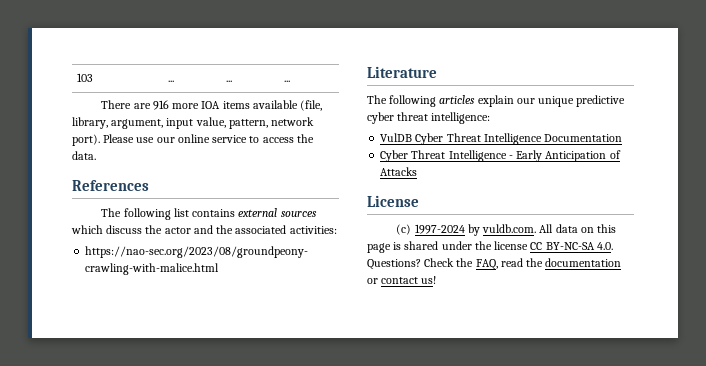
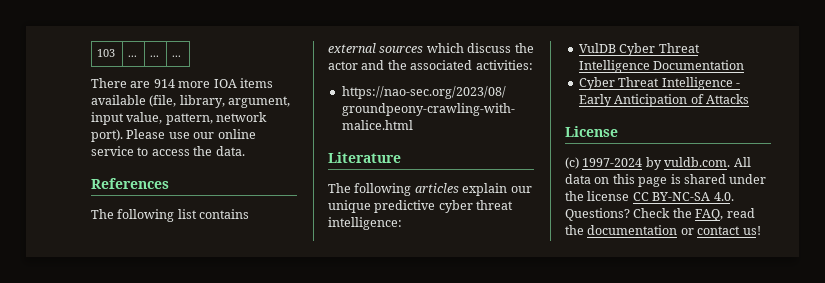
[152,100,169,110] 916 -> [153,79,175,88] 914

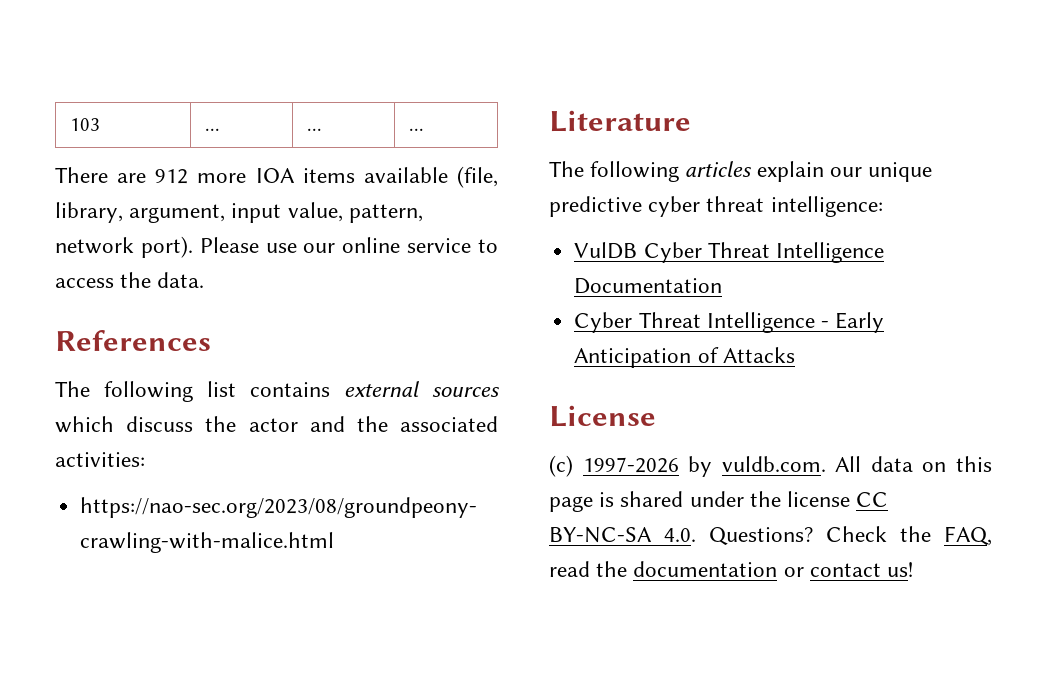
[153,79,175,88] 914 -> [155,169,189,184] 912
[582,158,643,167] 1997-2024 -> [582,457,679,473] 1997-2026

